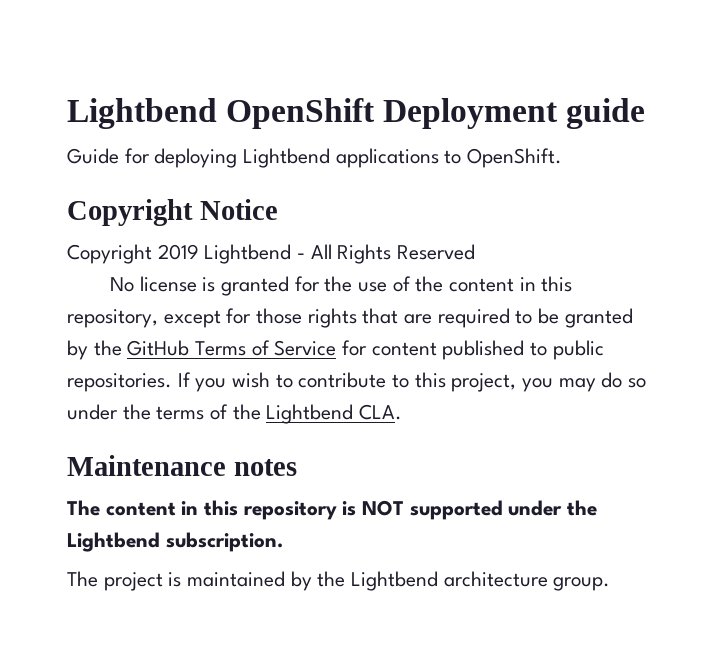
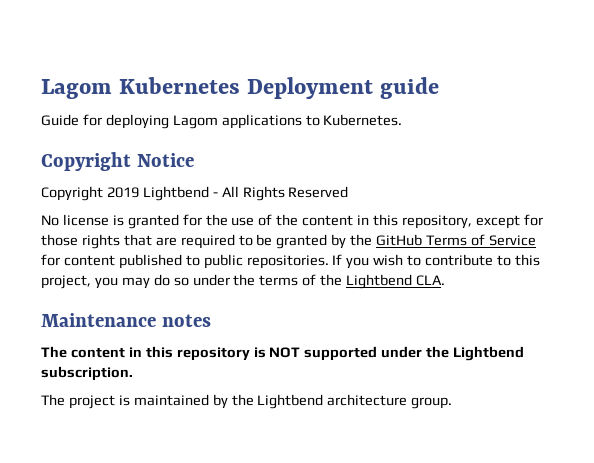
[67,98,376,129] Lightbend OpenShift -> [41,77,241,99] Lagom Kubernetes
[243,148,331,168] Lightbend -> [172,115,218,129] Lagom
[467,148,563,168] OpenShift. -> [323,114,403,126] Kubernetes.

